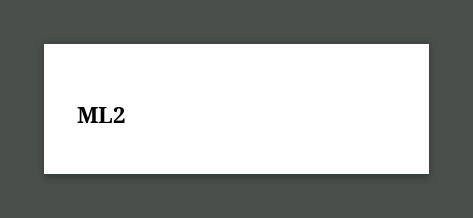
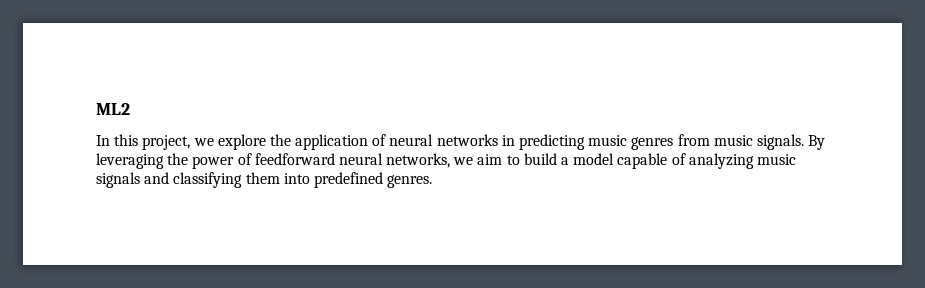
(126, 115) none -> [96,134,826,150] [96,153,796,169] [96,172,433,188] // In this project, we explore the application of neural networks in predicting music genres from music signals. By leveraging the power of feedforward neural networks, we aim to build a model capable of analyzing music signals and classifying them into predefined genres.

